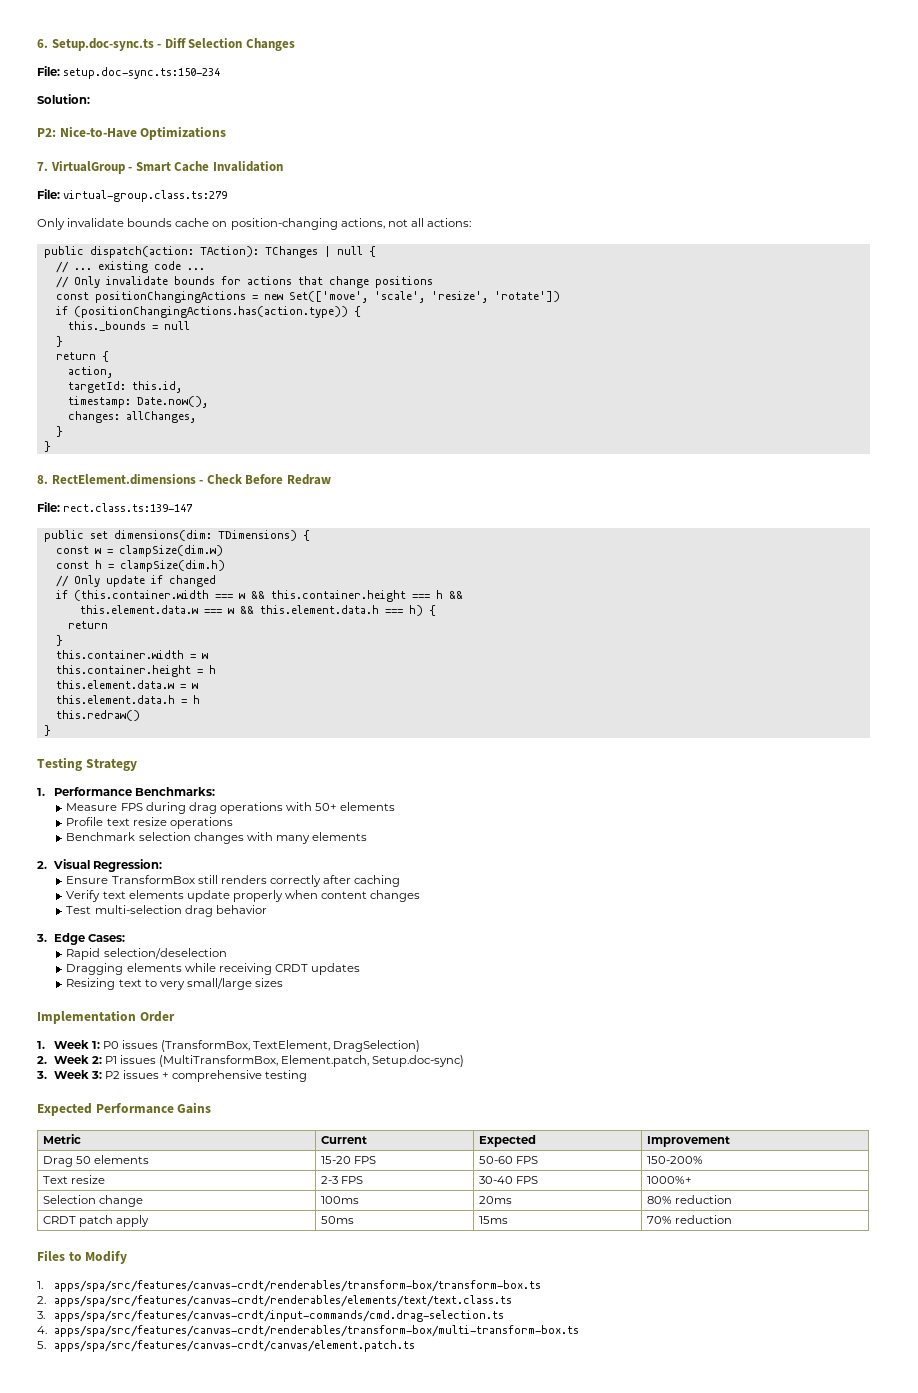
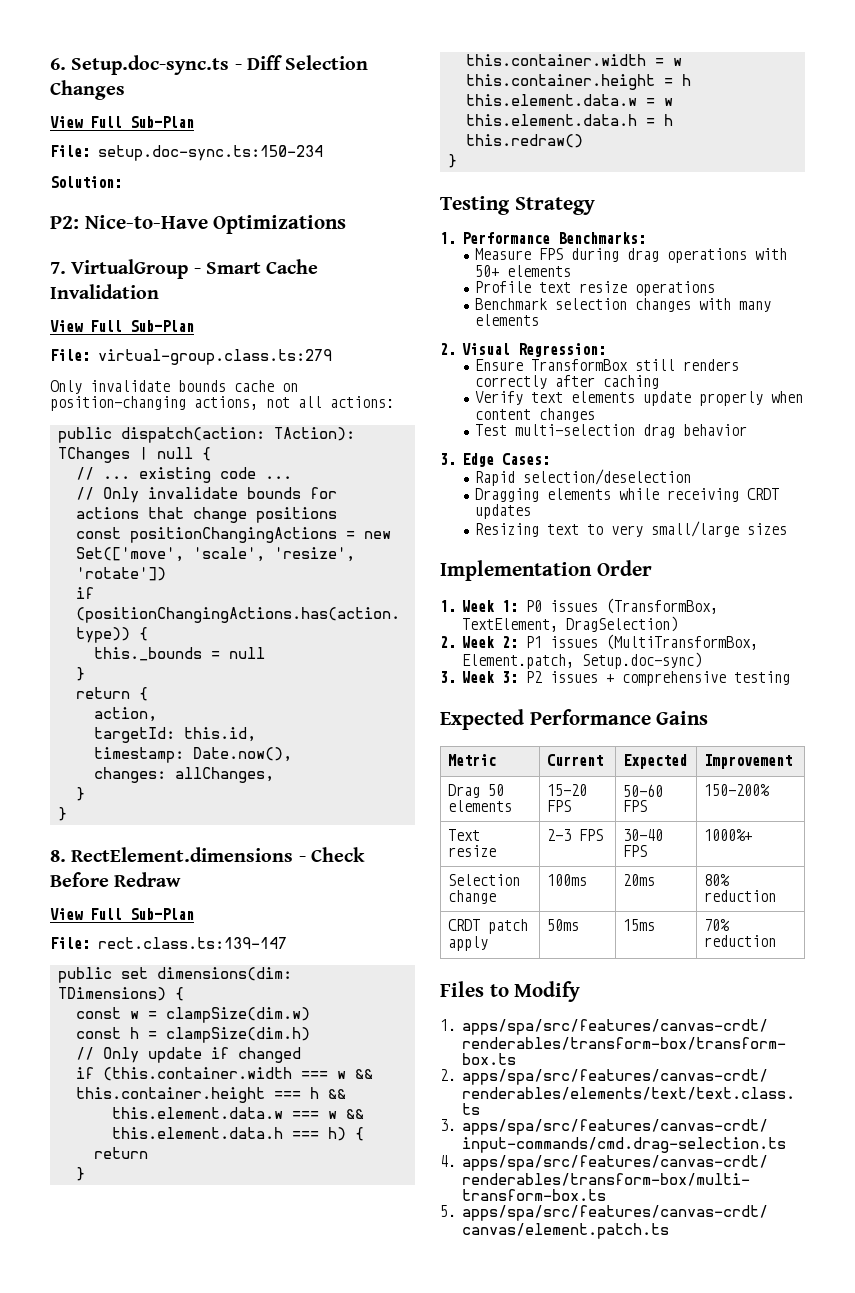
(295, 44) none -> [50,116,194,128] // View Full Sub-Plan
(283, 166) none -> [50,320,194,332] // View Full Sub-Plan
(331, 479) none -> [50,908,194,920] // View Full Sub-Plan

